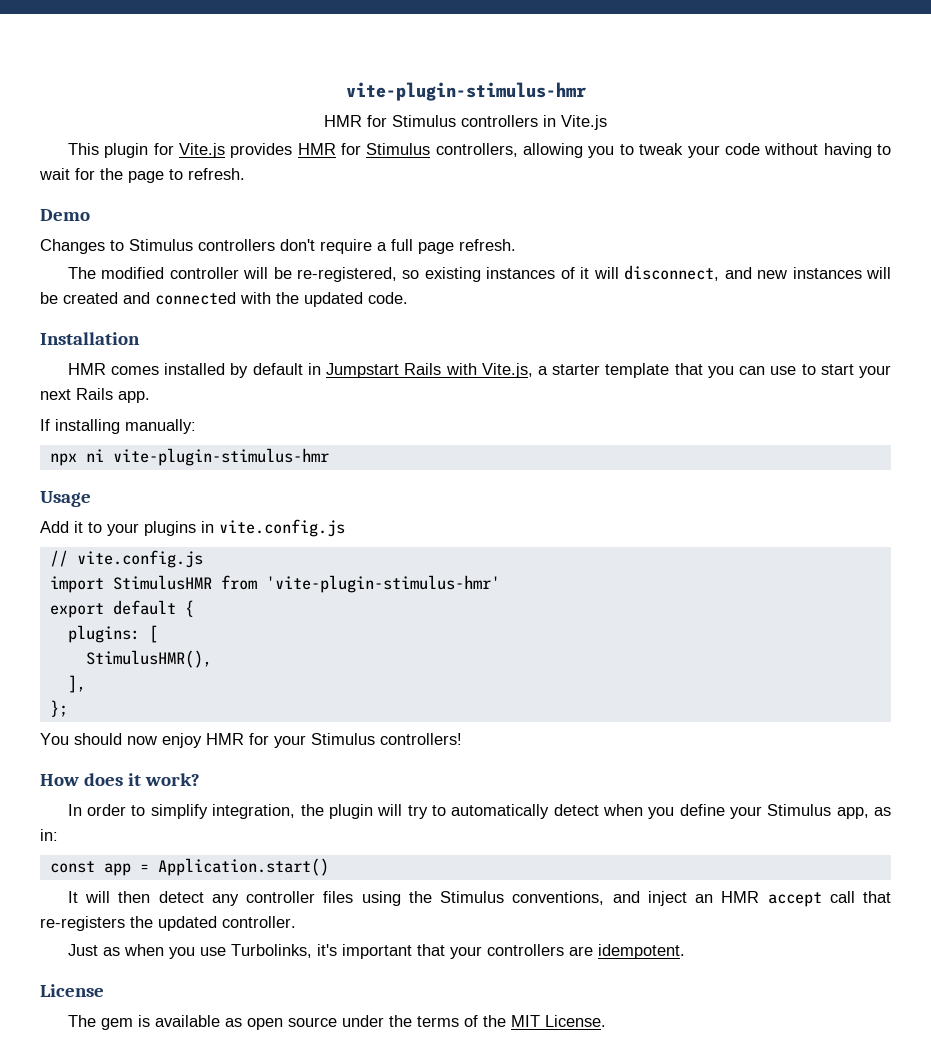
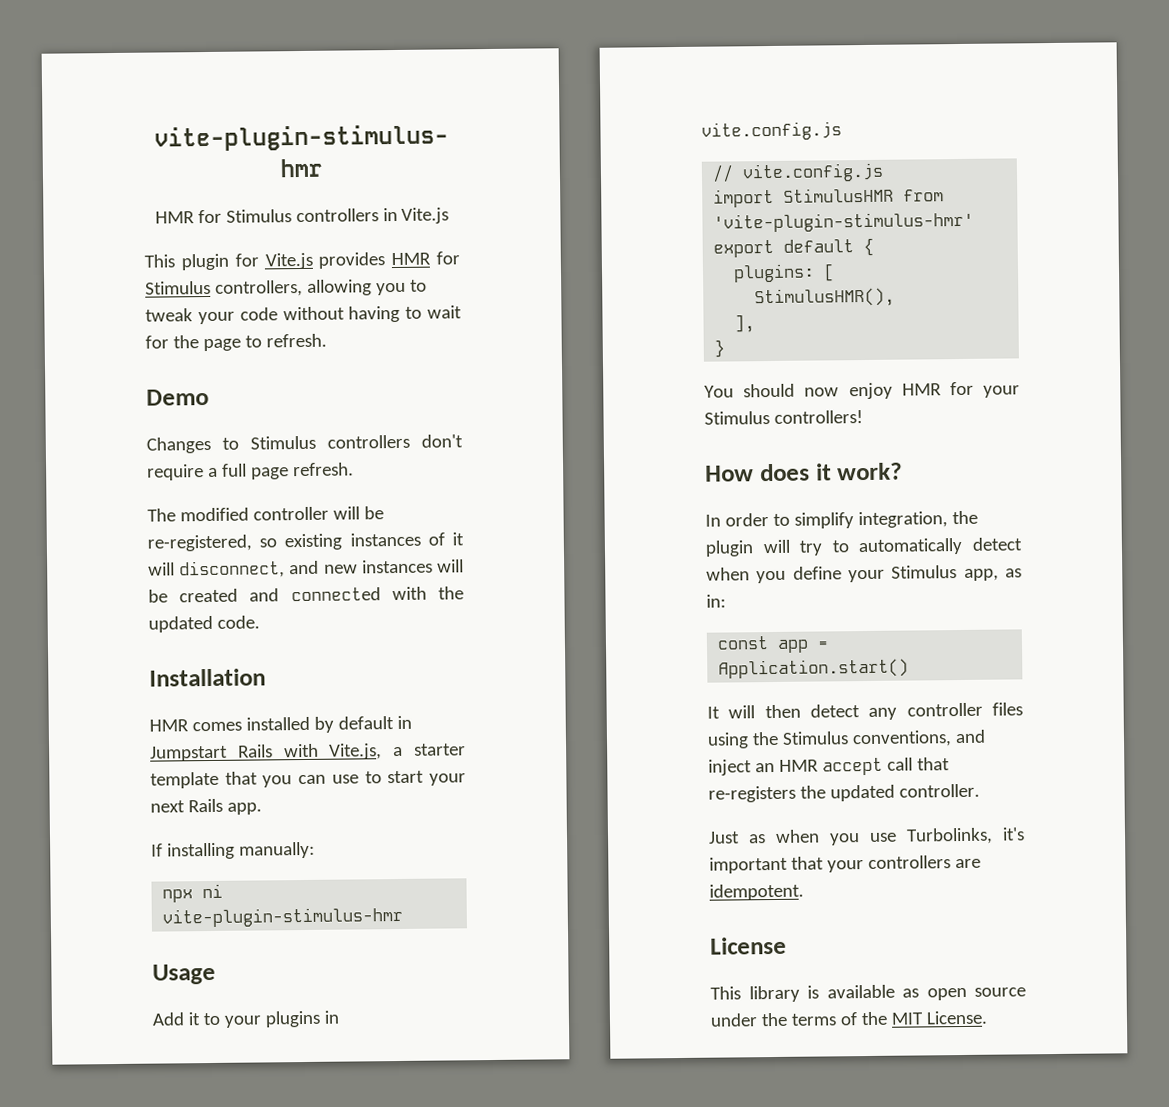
[49,700,68,717] }; -> [714,339,726,358] }
[67,1015,133,1030] The gem -> [710,985,800,1003] This library

